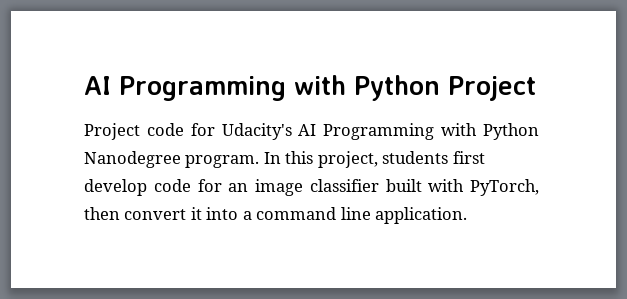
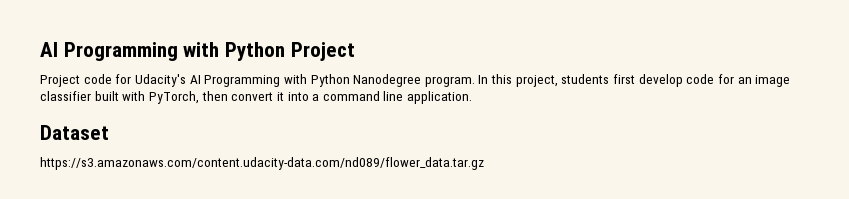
(468, 215) none -> [40,125,109,140] [40,157,484,170] // Dataset // https://s3.amazonaws.com/content.udacity-data.com/nd089/flower_data.tar.gz

